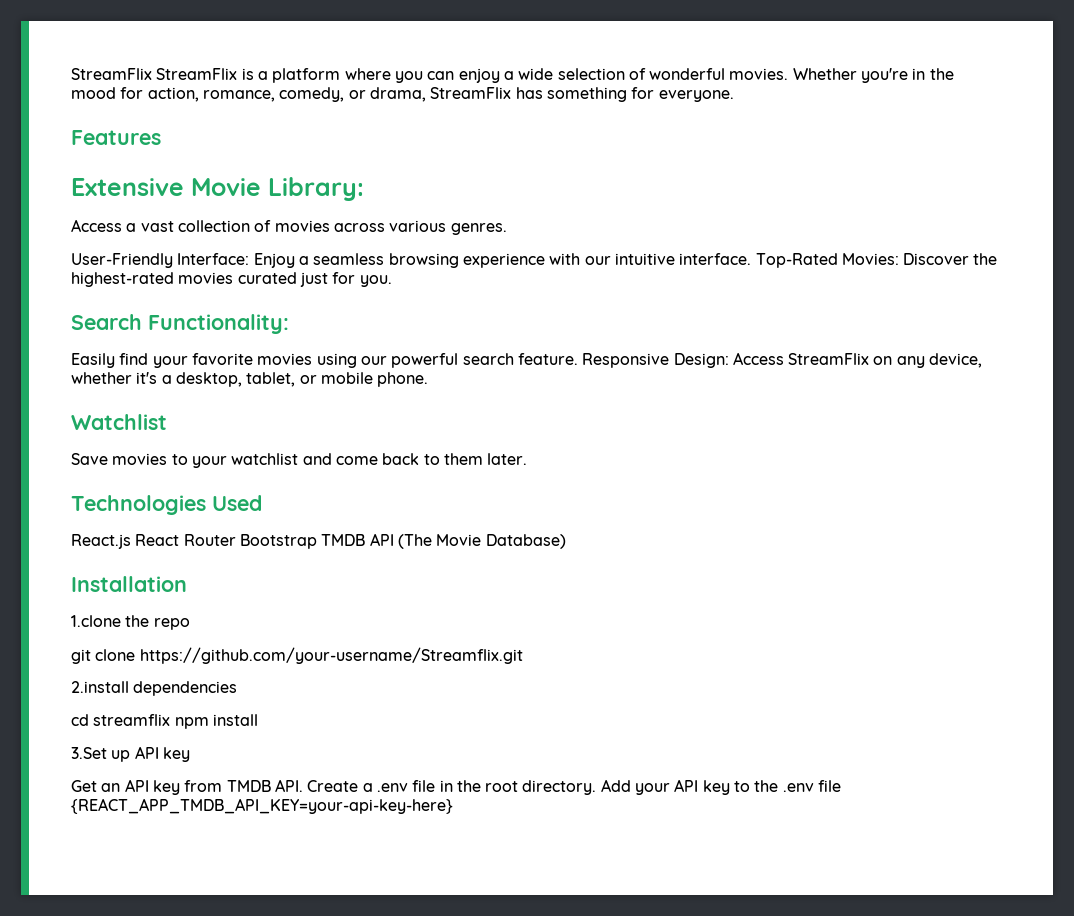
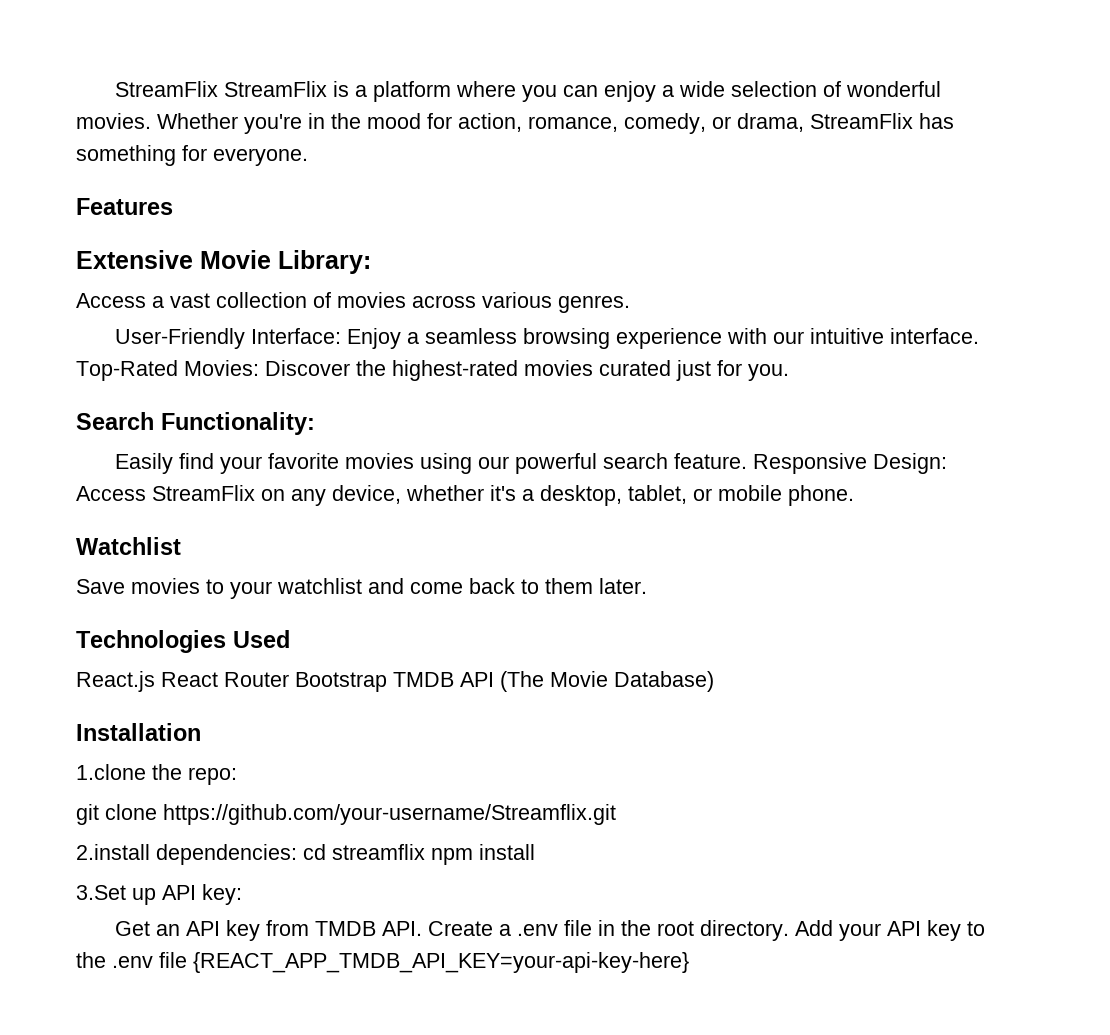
[153,618,190,630] repo -> [188,767,237,785] repo:
[133,681,238,696] dependencies // -> [156,844,297,865] dependencies:
[162,747,190,762] key -> [202,884,242,905] key:

